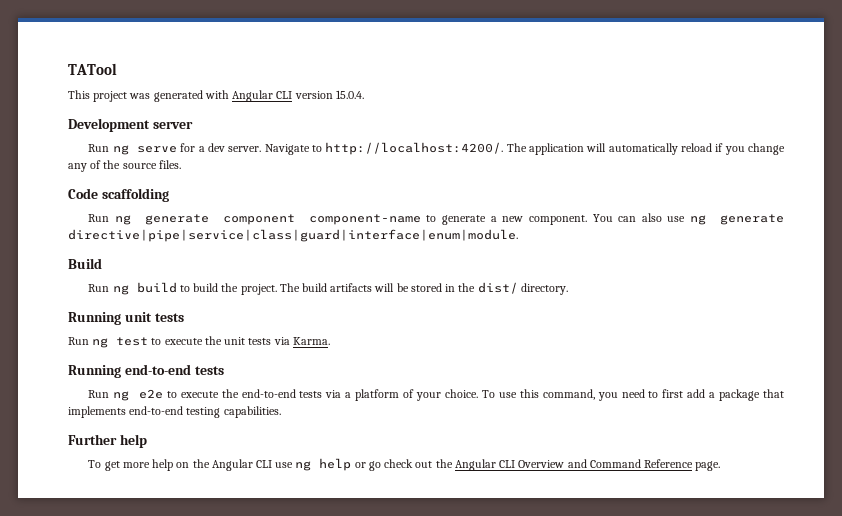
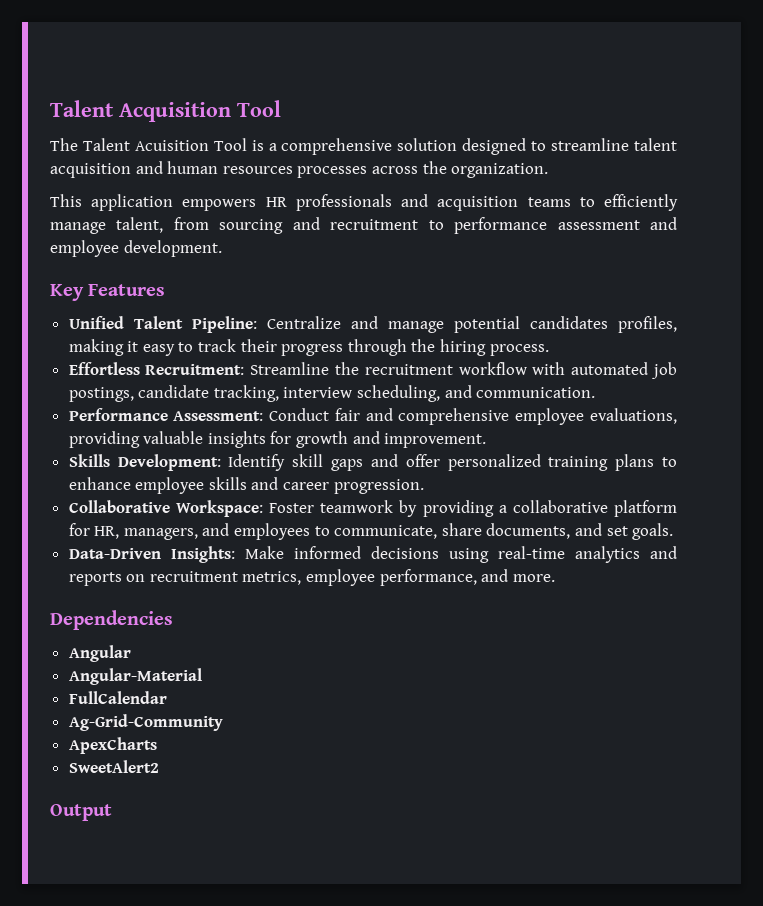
[68,63,117,75] [68,90,364,102] [68,118,193,132] [88,142,785,155] [68,160,181,172] [68,188,169,202] [88,213,784,225] [68,229,518,242] [68,258,102,269] [88,282,568,295] [68,312,184,325] [68,336,330,348] [68,364,224,378] [88,389,785,401] [68,406,281,418] [68,434,147,448] [88,458,721,471] TATool // This project was generated with Angular CLI version 15.0.4. // Development server // Run ng serve for a dev server. Navigate to http://localhost:4200/. The application will automatically reload if you change any of the source files. // Code scaffolding // Run ng generate component component-name to generate a new component. You can also use ng generate directive|pipe|service|class|guard|interface|enum|module. // Build // Run ng build to build the project. The build artifacts will be stored in the dist/ directory. // Running unit tests // Run ng test to execute the unit tests via Karma. // Running end-to-end tests // Run ng e2e to execute the end-to-end tests via a platform of your choice. To use this command, you need to first add a package that implements end-to-end testing capabilities. // Further help // To get more help on the Angular CLI use ng help or go check out the Angular CLI Overview and Command Reference page. -> [50,100,281,122] [50,138,678,155] [50,161,549,178] [50,194,678,211] [50,217,677,234] [50,240,222,257] [50,284,166,301] [68,316,677,333] [68,339,549,356] [68,362,677,379] [68,385,596,402] [68,408,677,425] [68,431,487,448] [68,454,677,471] [68,477,424,494] [68,500,677,517] [68,523,674,540] [68,546,677,563] [68,569,555,586] [50,610,173,630] [68,645,131,662] [68,668,202,685] [68,691,167,704] [68,714,223,731] [68,737,157,754] [68,760,159,773] [50,804,112,821] Talent Acquisition Tool // The Talent Acuisition Tool is a comprehensive solution designed to streamline talent acquisition and human resources processes across the organization. // This application empowers HR professionals and acquisition teams to efficiently manage talent, from sourcing and recruitment to performance assessment and employee development. // Key Features // Unified Talent Pipeline: Centralize and manage potential candidates profiles, making it easy to track their progress through the hiring process. // Effortless Recruitment: Streamline the recruitment workflow with automated job postings, candidate tracking, interview scheduling, and communication. // Performance Assessment: Conduct fair and comprehensive employee evaluations, providing valuable insights for growth and improvement. // Skills Development: Identify skill gaps and offer personalized training plans to enhance employee skills and career progression. // Collaborative Workspace: Foster teamwork by providing a collaborative platform for HR, managers, and employees to communicate, share documents, and set goals. // Data-Driven Insights: Make informed decisions using real-time analytics and reports on recruitment metrics, employee performance, and more. // Dependencies // Angular // Angular-Material // FullCalendar // Ag-Grid-Community // ApexCharts // SweetAlert2 // Output

